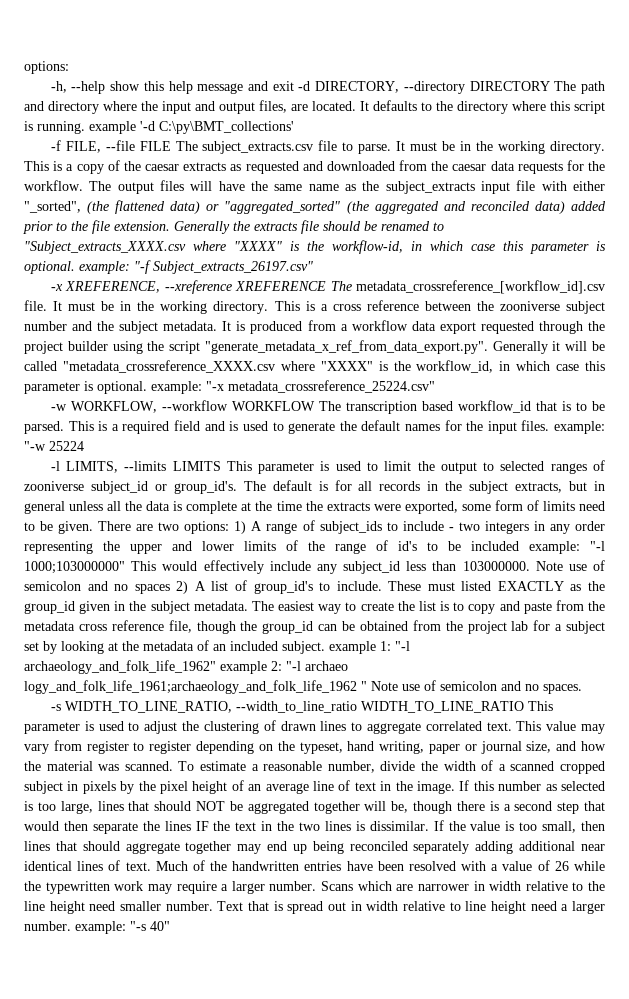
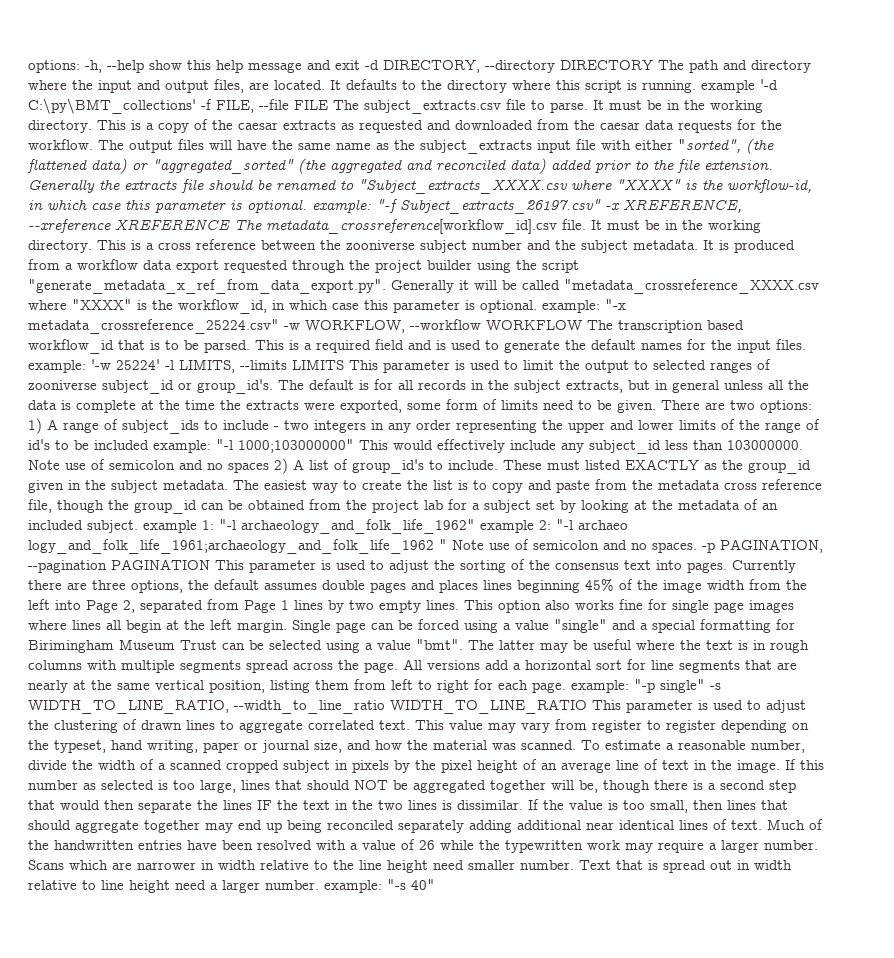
[24,61,69,74] options: // -> [28,60,80,73] options:
(294, 127) // -> (196, 106) none
[24,201,81,213] "_sorted", -> [678,139,741,153] "sorted",
(313, 267) // -> (601, 206) none
[356,280,605,294] metadata_crossreference_[workflow_id].csv -> [266,219,557,234] metadata_crossreference[workflow_id].csv
(435, 386) // -> (279, 326) none
[24,441,84,451] "-w 25224 // -> [91,359,160,370] '-w 25224'
(582, 689) // -> [702,539,823,553] [28,559,796,573] [28,578,807,593] [28,599,794,613] [28,619,795,633] [28,639,809,653] [28,659,797,673] [28,679,705,693] -p PAGINATION, --pagination PAGINATION This parameter is used to adjust the sorting of the consensus text into pages. Currently there are three options, the default assumes double pages and places lines beginning 45% of the image width from the left into Page 2, separated from Page 1 lines by two empty lines. This option also works fine for single page images where lines all begin at the left margin. Single page can be forced using a value "single" and a special formatting for Birimingham Museum Trust can be selected using a value "bmt". The latter may be useful where the text is in rough columns with multiple segments spread across the page. All versions add a horizontal sort for line segments that are nearly at the same vertical position, listing them from left to right for each page. example: "-p single"

